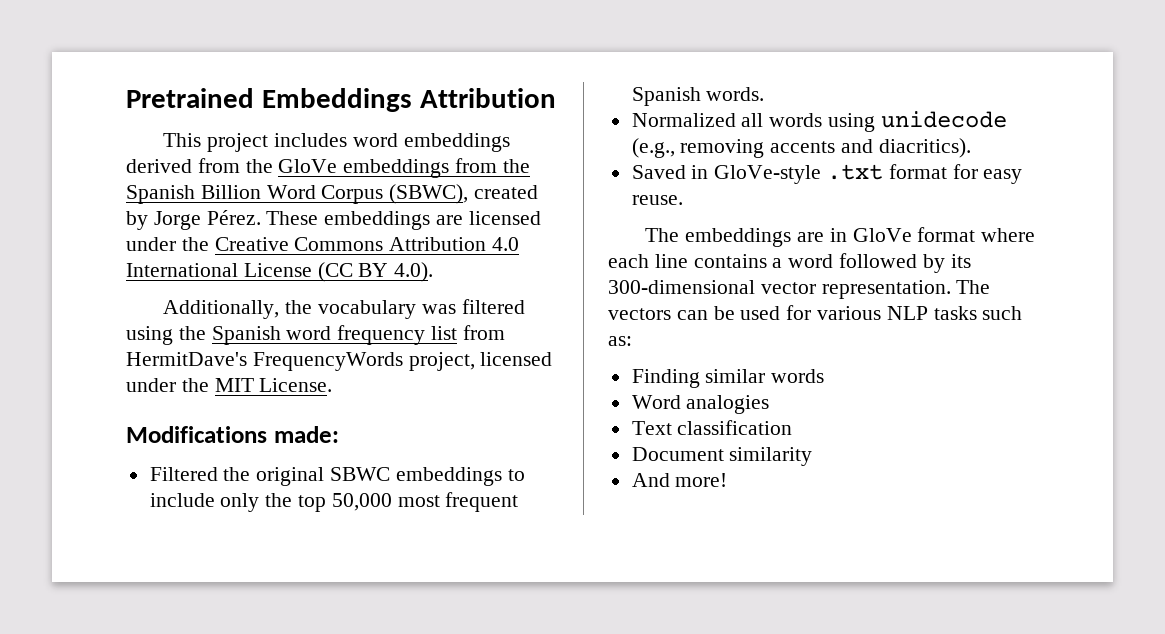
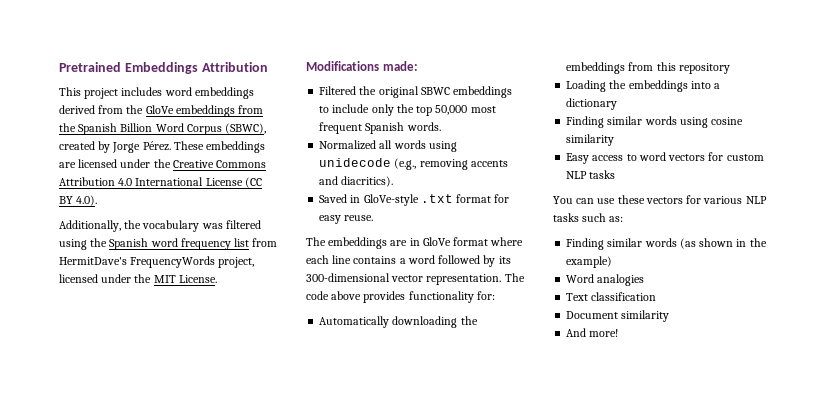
[608,306,781,320] vectors can be used -> [306,291,495,303] [319,316,478,328] [566,62,730,74] [566,80,721,92] [566,98,618,110] [566,116,744,128] [566,134,615,146] [566,152,764,164] [566,170,616,179] [553,195,683,204] code above provides functionality for: // Automatically downloading the embeddings from this repository // Loading the embeddings into a dictionary // Finding similar words using cosine similarity // Easy access to word vectors for custom NLP tasks // You can use these vectors
(825, 376) none -> [679,238,767,249] [566,256,613,268] (as shown in the example)

